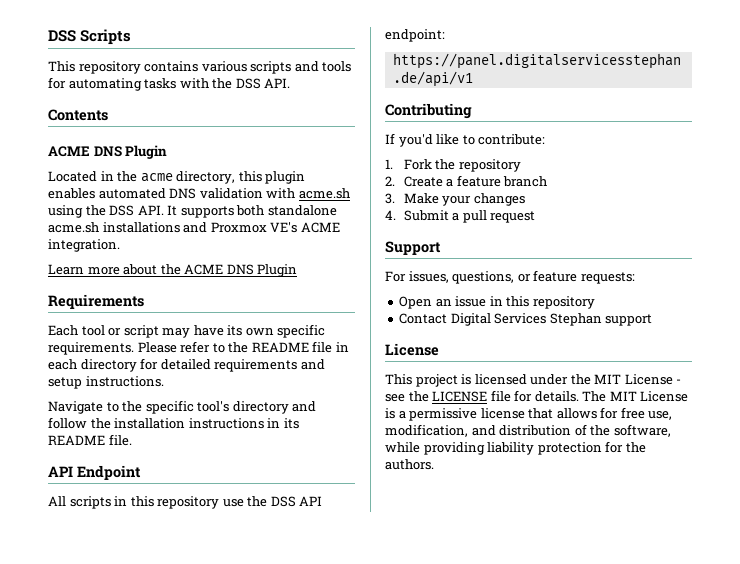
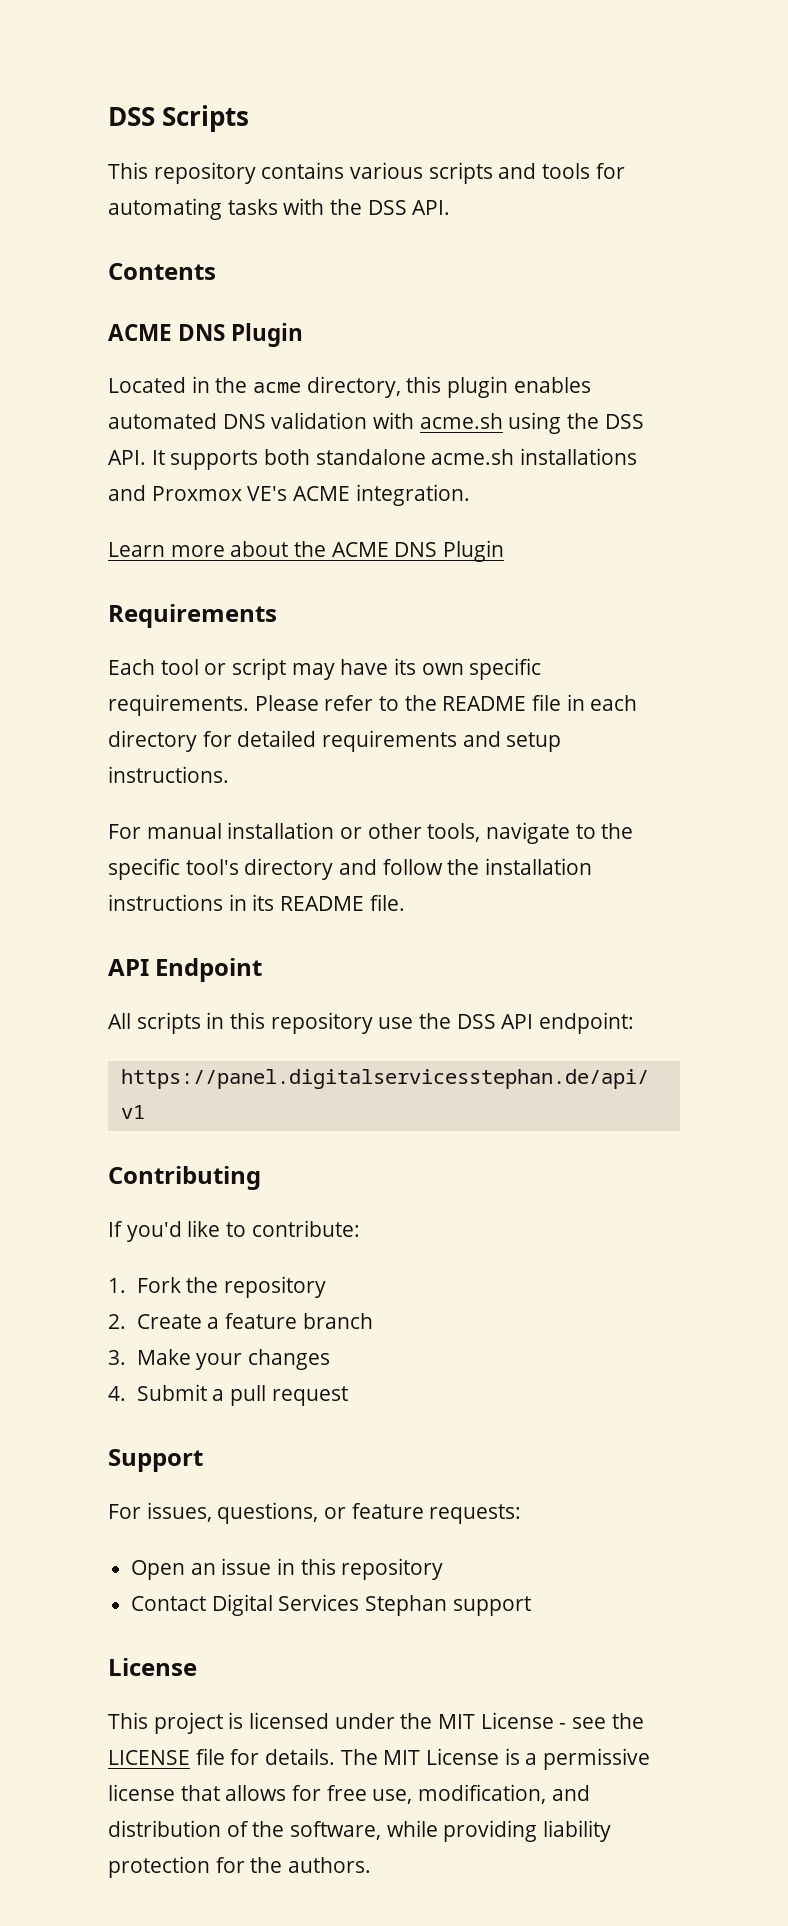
[48,401,103,414] Navigate -> [108,822,571,844] For manual installation or other tools, navigate

